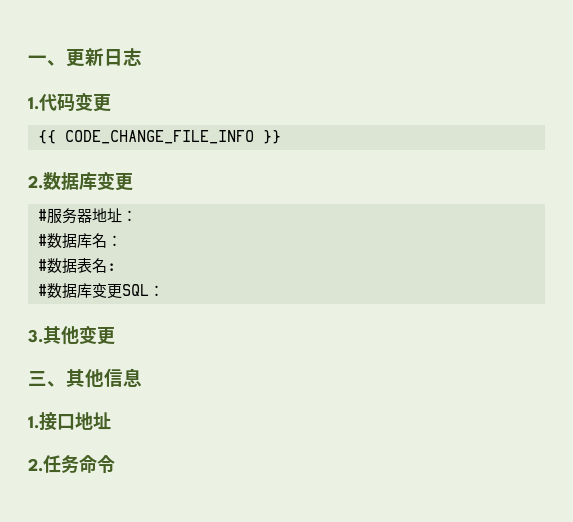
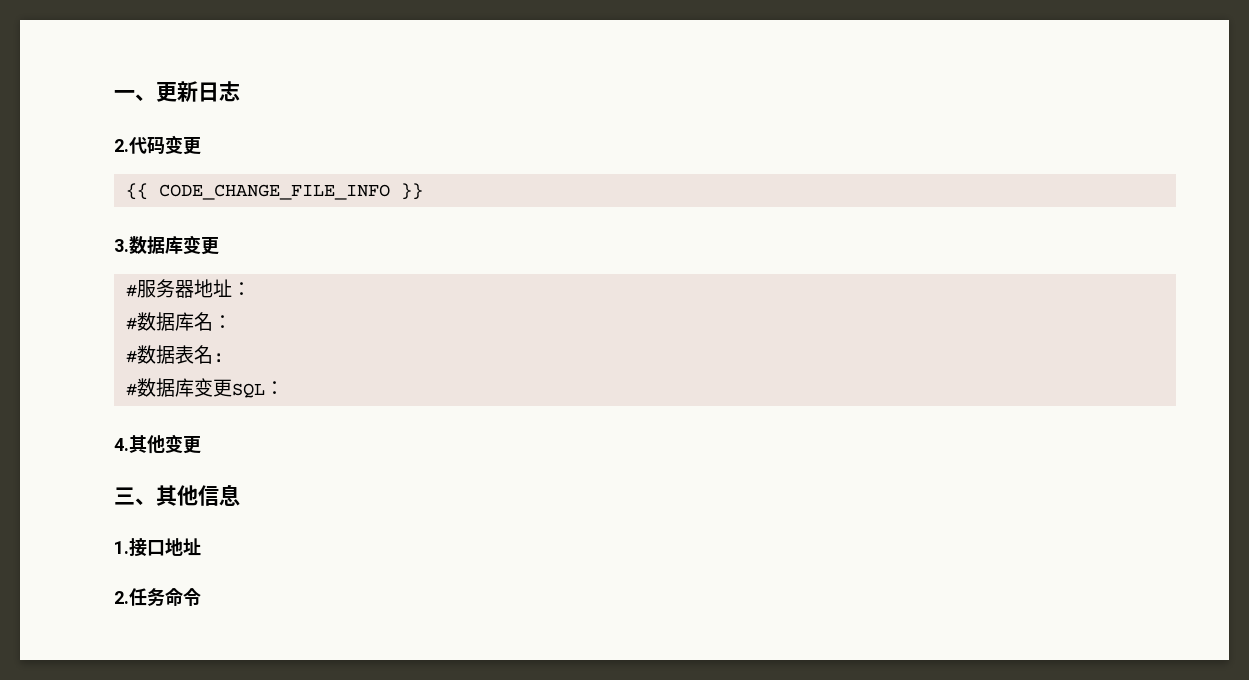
[28,97,39,110] 1. -> [114,139,129,152] 2.
[28,175,43,189] 2. -> [114,239,129,252] 3.
[28,329,43,343] 3. -> [114,438,129,451] 4.

